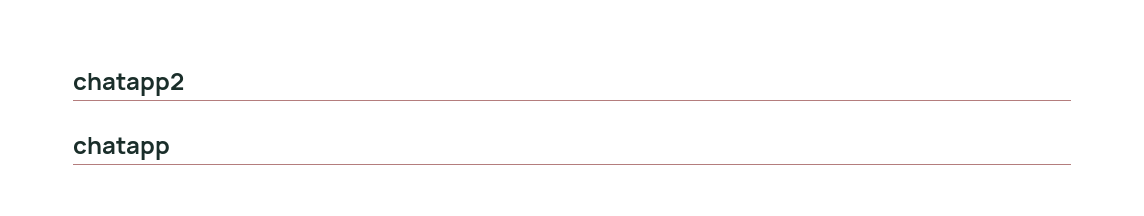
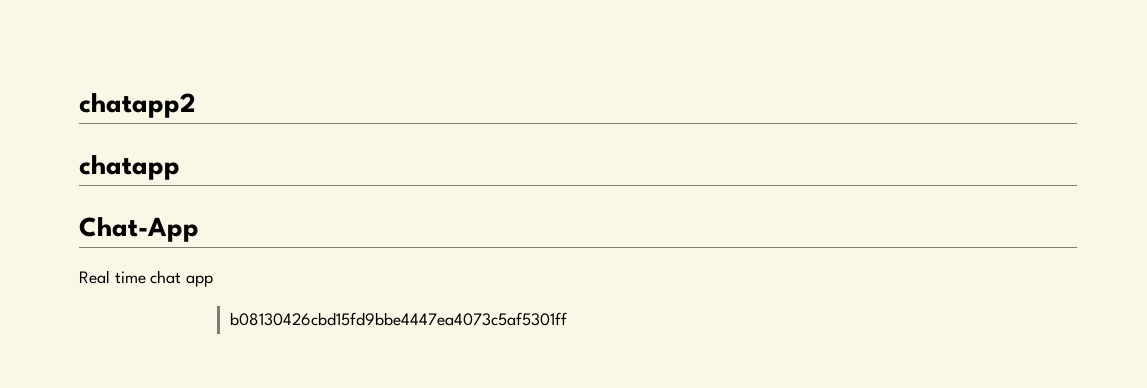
(170, 148) none -> [79,217,199,242] [79,270,214,287] [229,312,567,326] // Chat-App // Real time chat app // b08130426cbd15fd9bbe4447ea4073c5af5301ff

